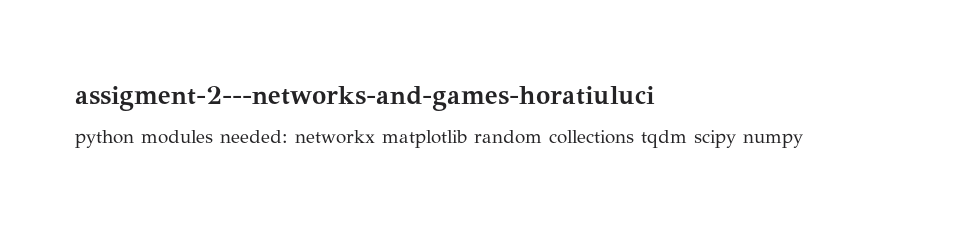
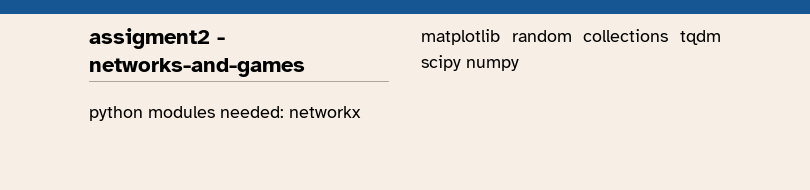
[75,86,655,111] assigment-2---networks-and-games-horatiuluci -> [89,28,225,49] [89,58,305,77] assigment2 - networks-and-games

